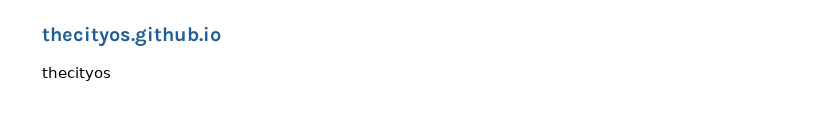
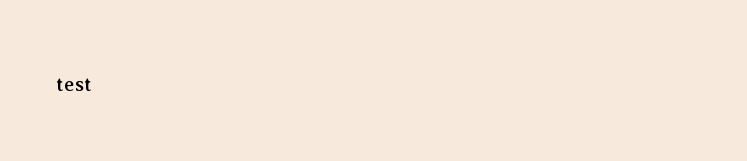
[42,26,221,47] [42,67,111,81] thecityos.github.io // thecityos -> [56,78,92,91] test

